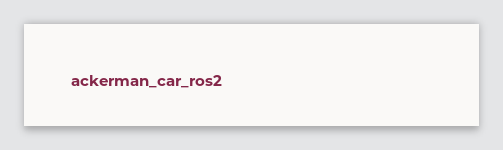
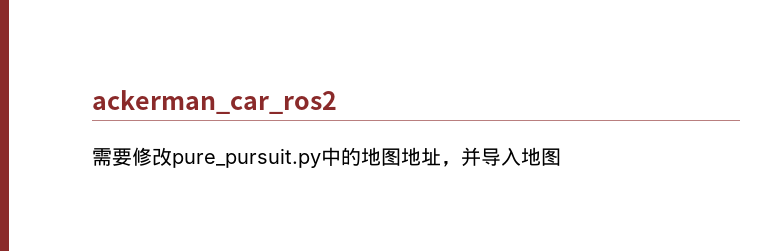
(222, 81) none -> [92,147,561,168] // 需要修改pure_pursuit.py中的地图地址，并导入地图

